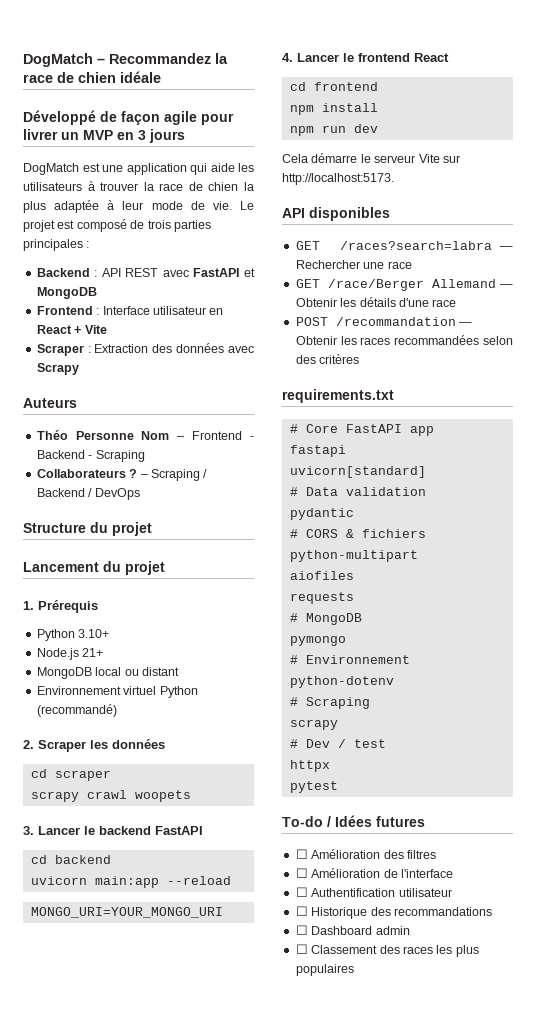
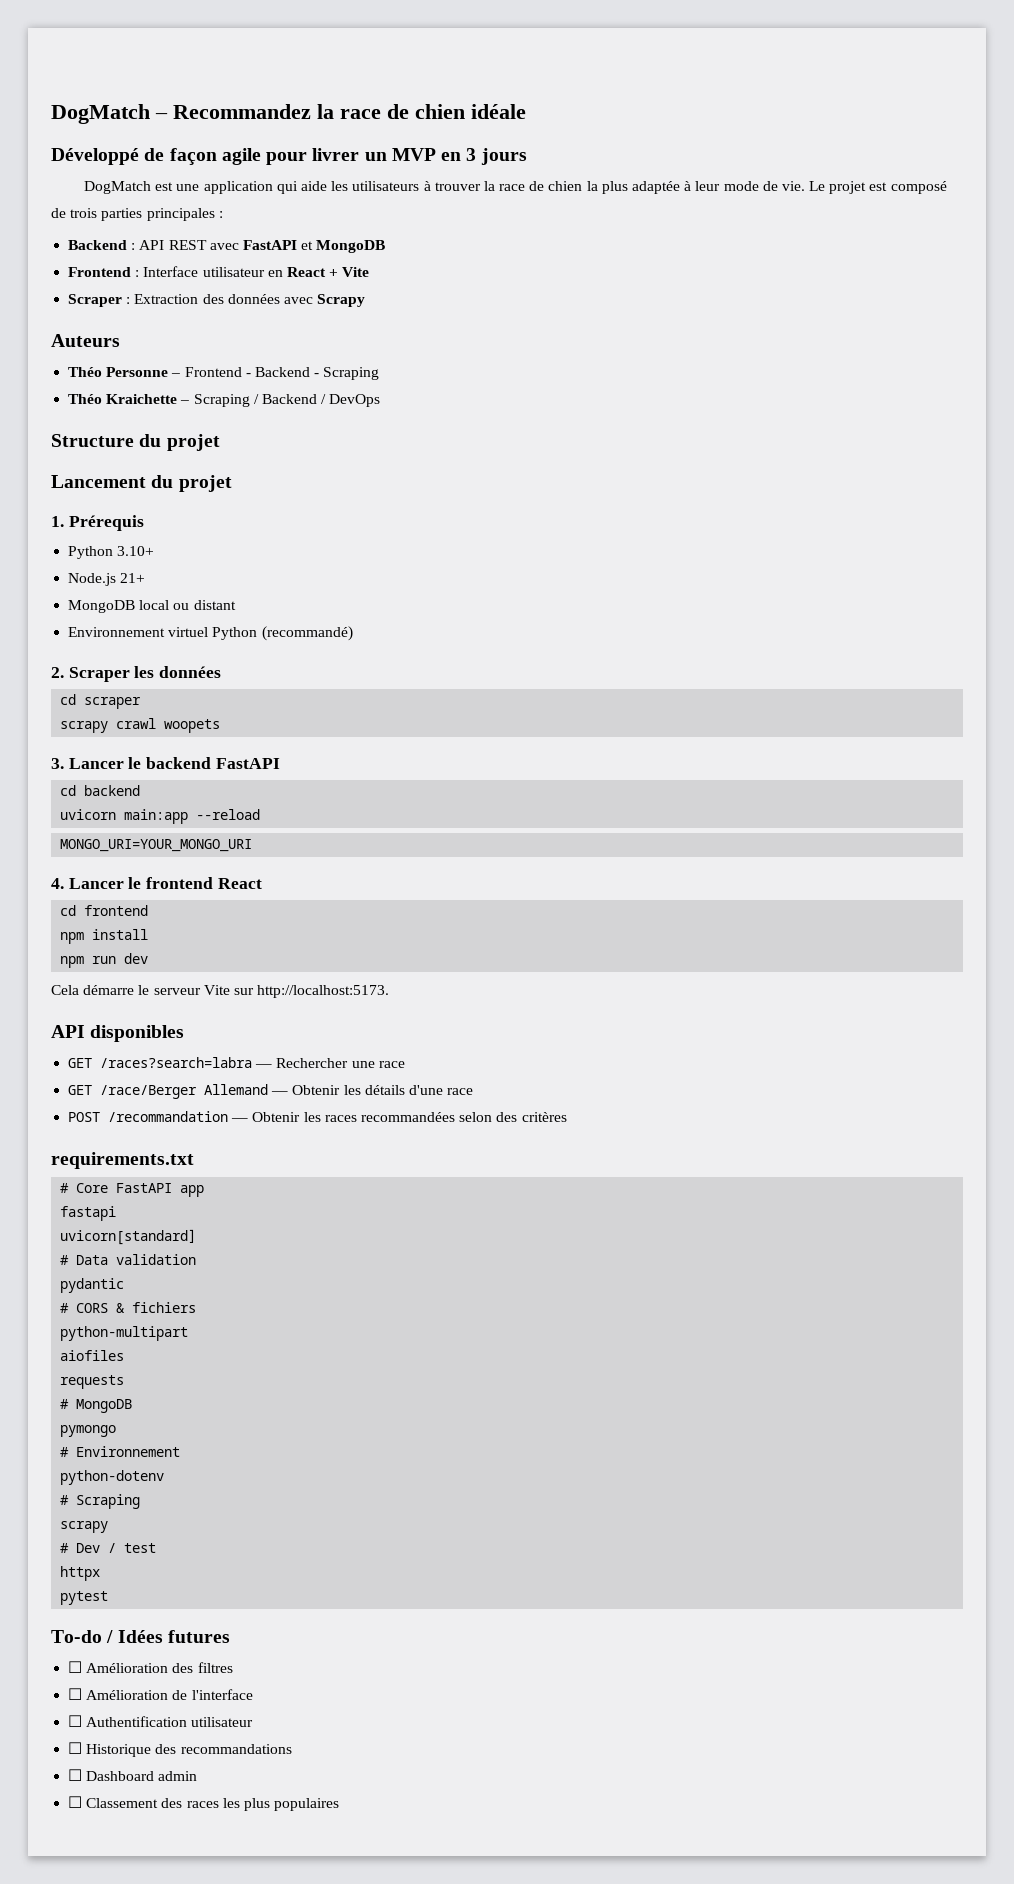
[141,431,170,440] Nom -> (169, 372) none
[36,469,138,478] Collaborateurs ? -> [68,394,178,404] Théo Kraichette

